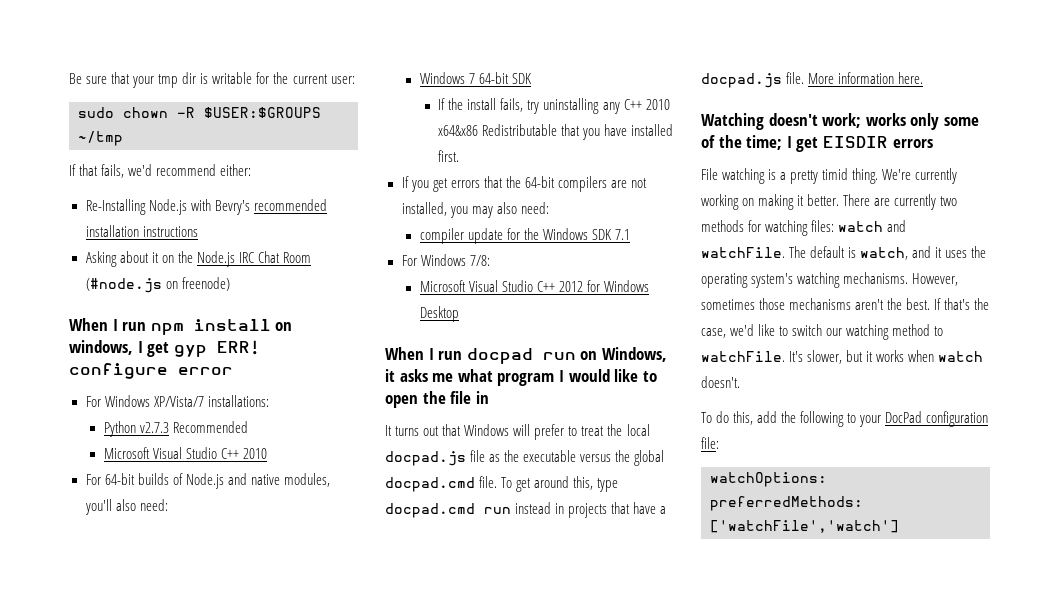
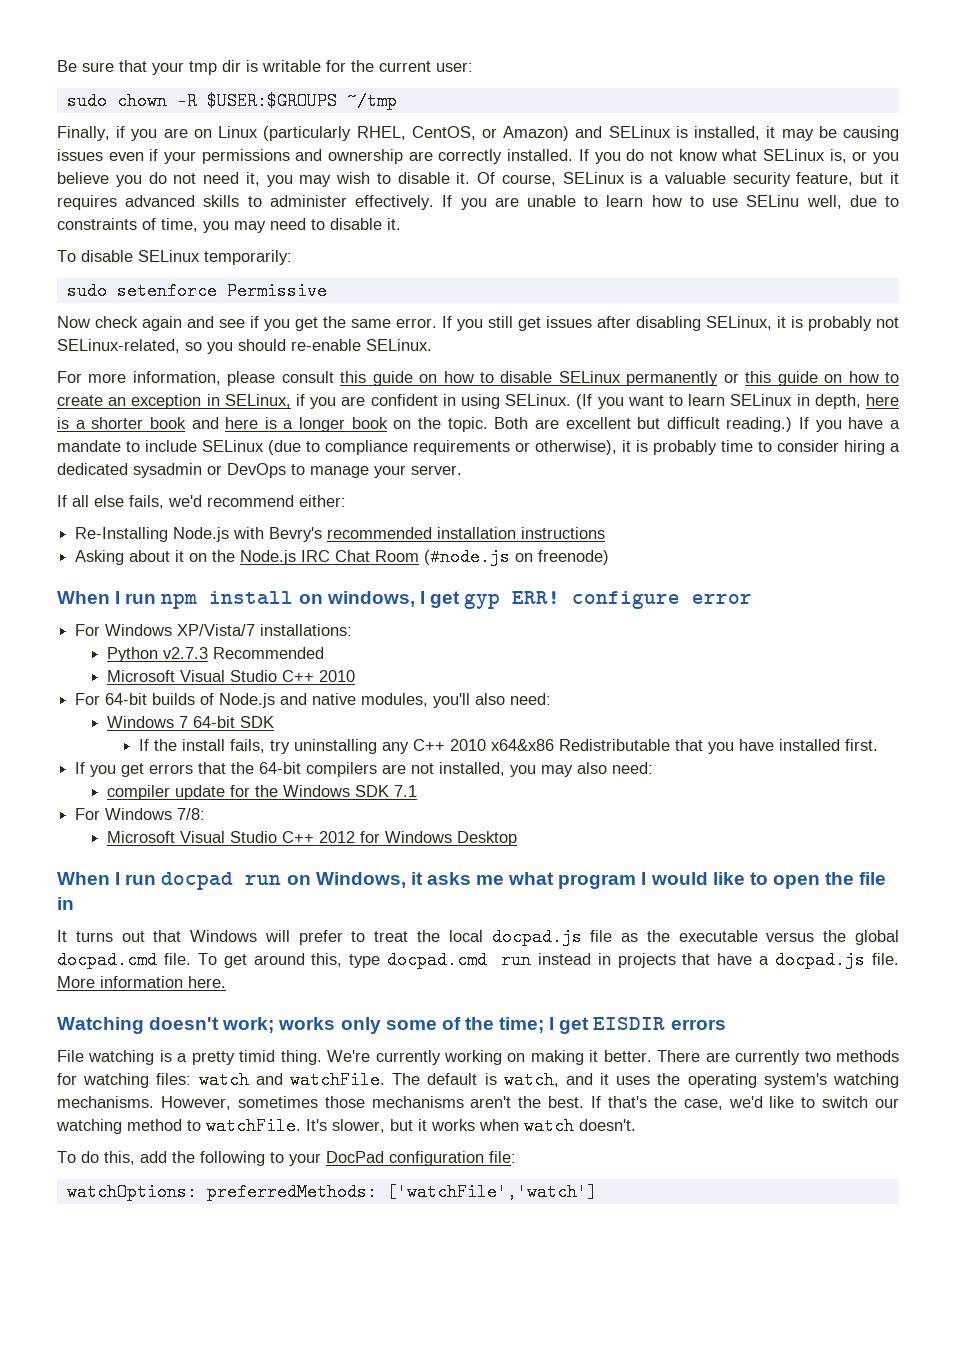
[69,164,99,176] If that -> [57,126,899,141] [57,149,900,164] [57,172,900,187] [57,195,899,210] [57,218,401,233] [57,250,292,265] [66,282,327,300] [57,316,899,331] [57,339,432,354] [57,371,900,386] [57,394,900,409] [57,417,900,432] [57,440,900,455] [57,463,462,478] [57,495,124,507] Finally, if you are on Linux (particularly RHEL, CentOS, or Amazon) and SELinux is installed, it may be causing issues even if your permissions and ownership are correctly installed. If you do not know what SELinux is, or you believe you do not need it, you may wish to disable it. Of course, SELinux is a valuable security feature, but it requires advanced skills to administer effectively. If you are unable to learn how to use SELinu well, due to constraints of time, you may need to disable it. // To disable SELinux temporarily: // sudo setenforce Permissive // Now check again and see if you get the same error. If you still get issues after disabling SELinux, it is probably not SELinux-related, so you should re-enable SELinux. // For more information, please consult this guide on how to disable SELinux permanently or this guide on how to create an exception in SELinux, if you are confident in using SELinux. (If you want to learn SELinux in depth, here is a shorter book and here is a longer book on the topic. Both are excellent but difficult reading.) If you have a mandate to include SELinux (due to compliance requirements or otherwise), it is probably time to consider hiring a dedicated sysadmin or DevOps to manage your server. // If all else

